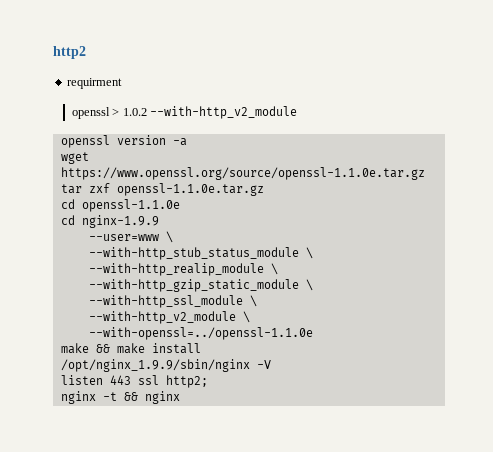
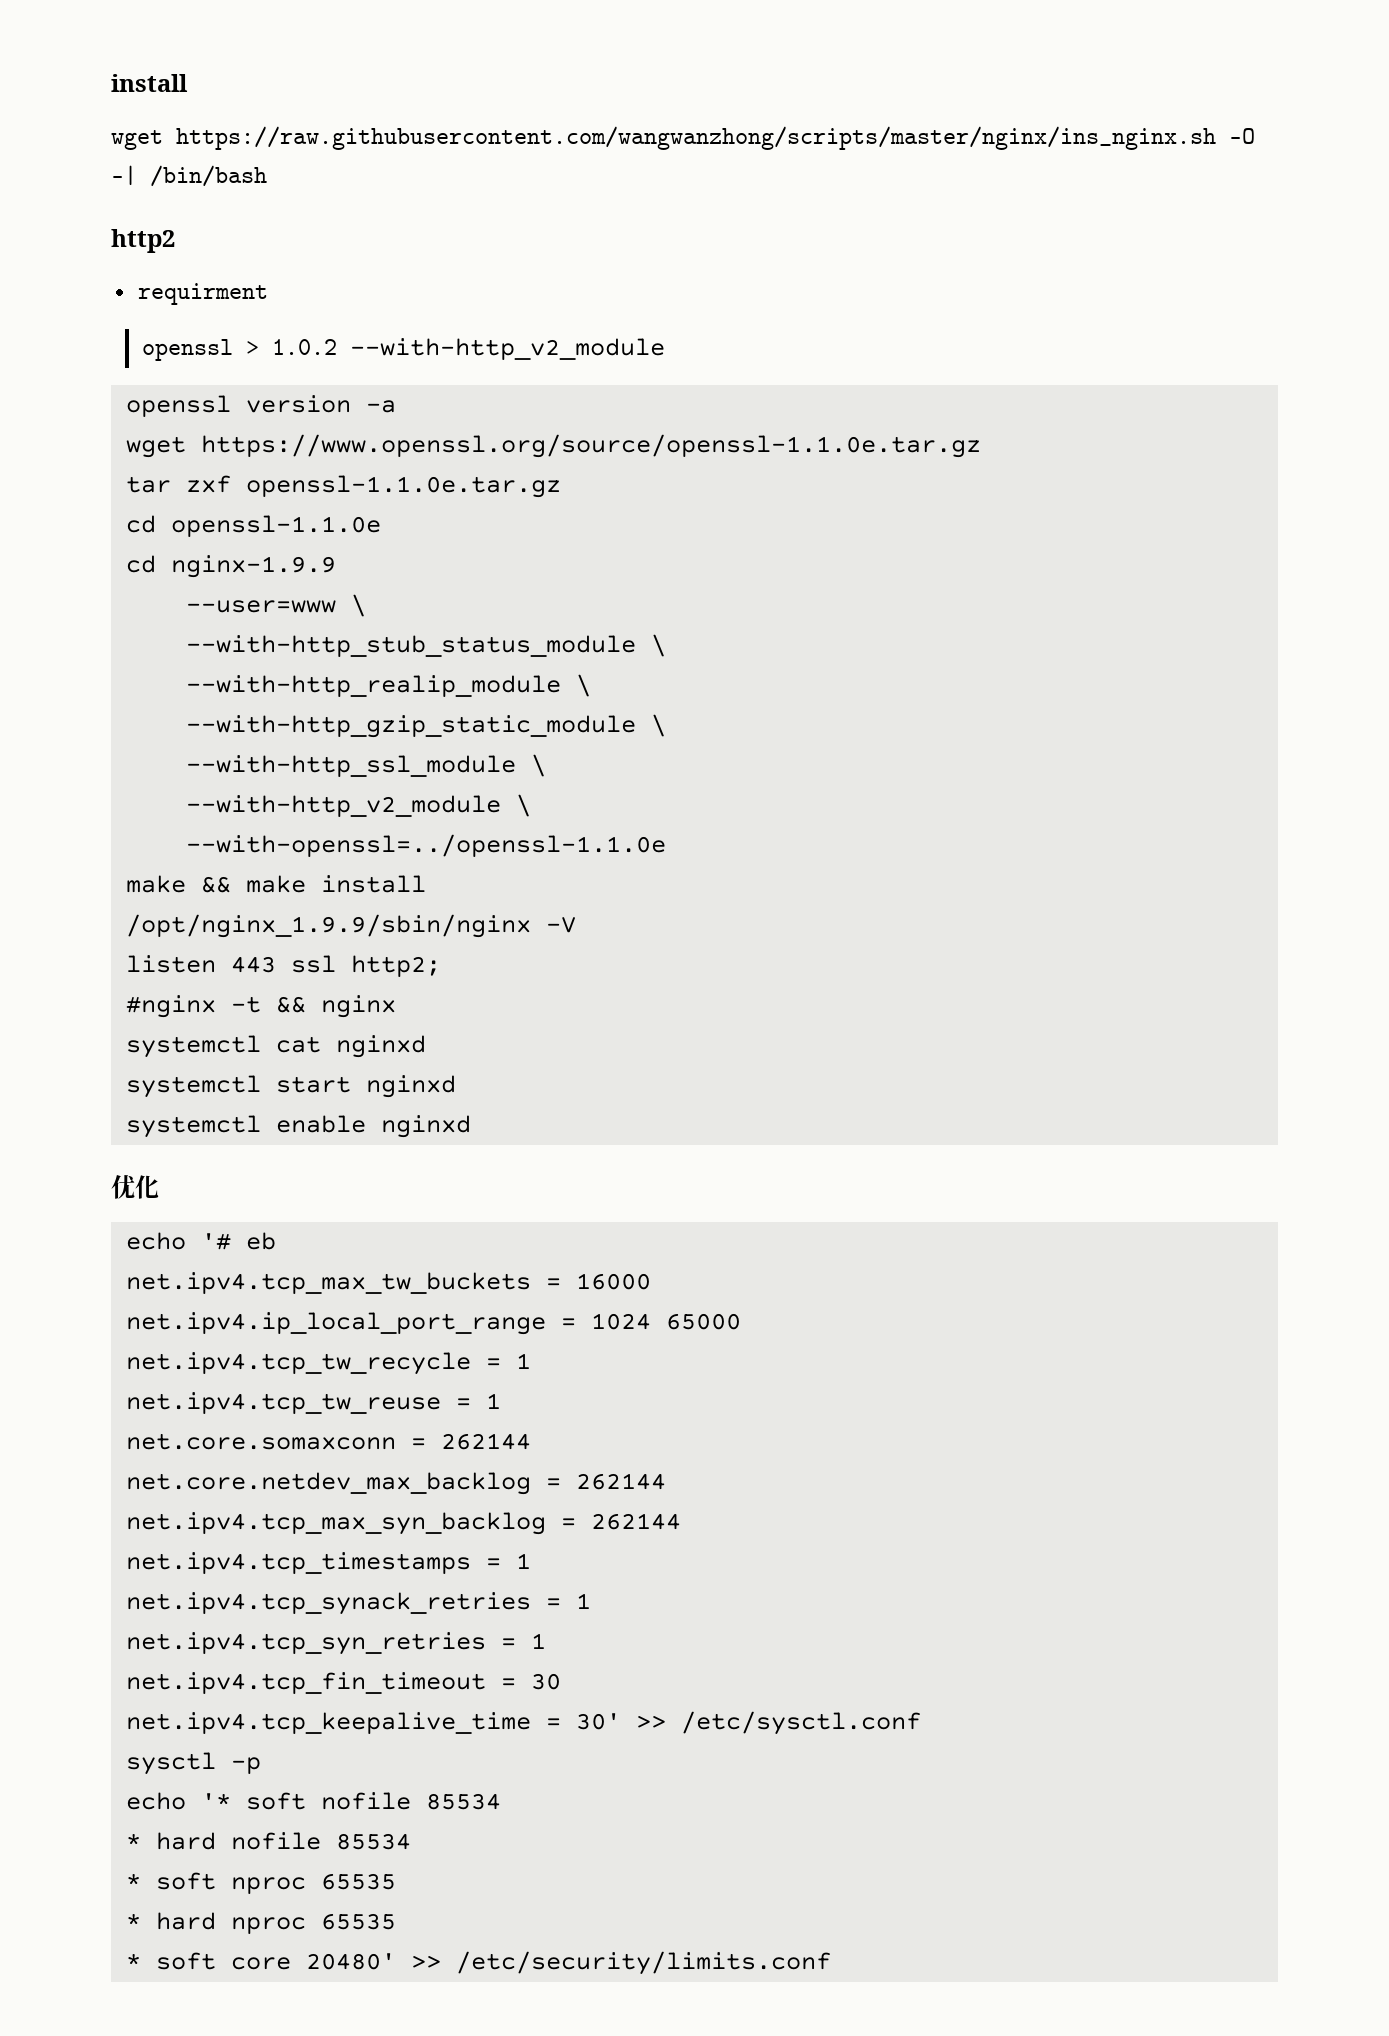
(53, 52) none -> [111,74,188,92] [111,126,1255,150] [111,165,267,187] install // wget https://raw.githubusercontent.com/wangwanzhong/scripts/master/nginx/ins_nginx.sh -O -| /bin/bash //
[60,391,96,404] nginx -> [125,995,216,1018] #nginx
(180, 397) none -> [125,1035,426,1058] [125,1075,456,1098] [125,1115,471,1138] [111,1175,159,1199] [125,1232,276,1250] [125,1272,651,1294] [125,1312,741,1335] [125,1352,531,1375] [125,1392,501,1414] [125,1433,531,1450] [125,1472,666,1495] [125,1512,681,1535] [125,1552,531,1574] [125,1592,591,1615] [125,1632,546,1655] [125,1672,561,1694] [125,1711,921,1735] [125,1752,261,1775] [125,1792,501,1810] [125,1832,411,1850] [125,1872,396,1894] [125,1912,396,1934] [125,1951,831,1975] // systemctl cat nginxd // systemctl start nginxd // systemctl enable nginxd // 优化 // echo '# eb // net.ipv4.tcp_max_tw_buckets = 16000 // net.ipv4.ip_local_port_range = 1024 65000 // net.ipv4.tcp_tw_recycle = 1 // net.ipv4.tcp_tw_reuse = 1 // net.core.somaxconn = 262144 // net.core.netdev_max_backlog = 262144 // net.ipv4.tcp_max_syn_backlog = 262144 // net.ipv4.tcp_timestamps = 1 // net.ipv4.tcp_synack_retries = 1 // net.ipv4.tcp_syn_retries = 1 // net.ipv4.tcp_fin_timeout = 30 // net.ipv4.tcp_keepalive_time = 30' >> /etc/sysctl.conf // sysctl -p // echo '* soft nofile 85534 // * hard nofile 85534 // * soft nproc 65535 // * hard nproc 65535 // * soft core 20480' >> /etc/security/limits.conf

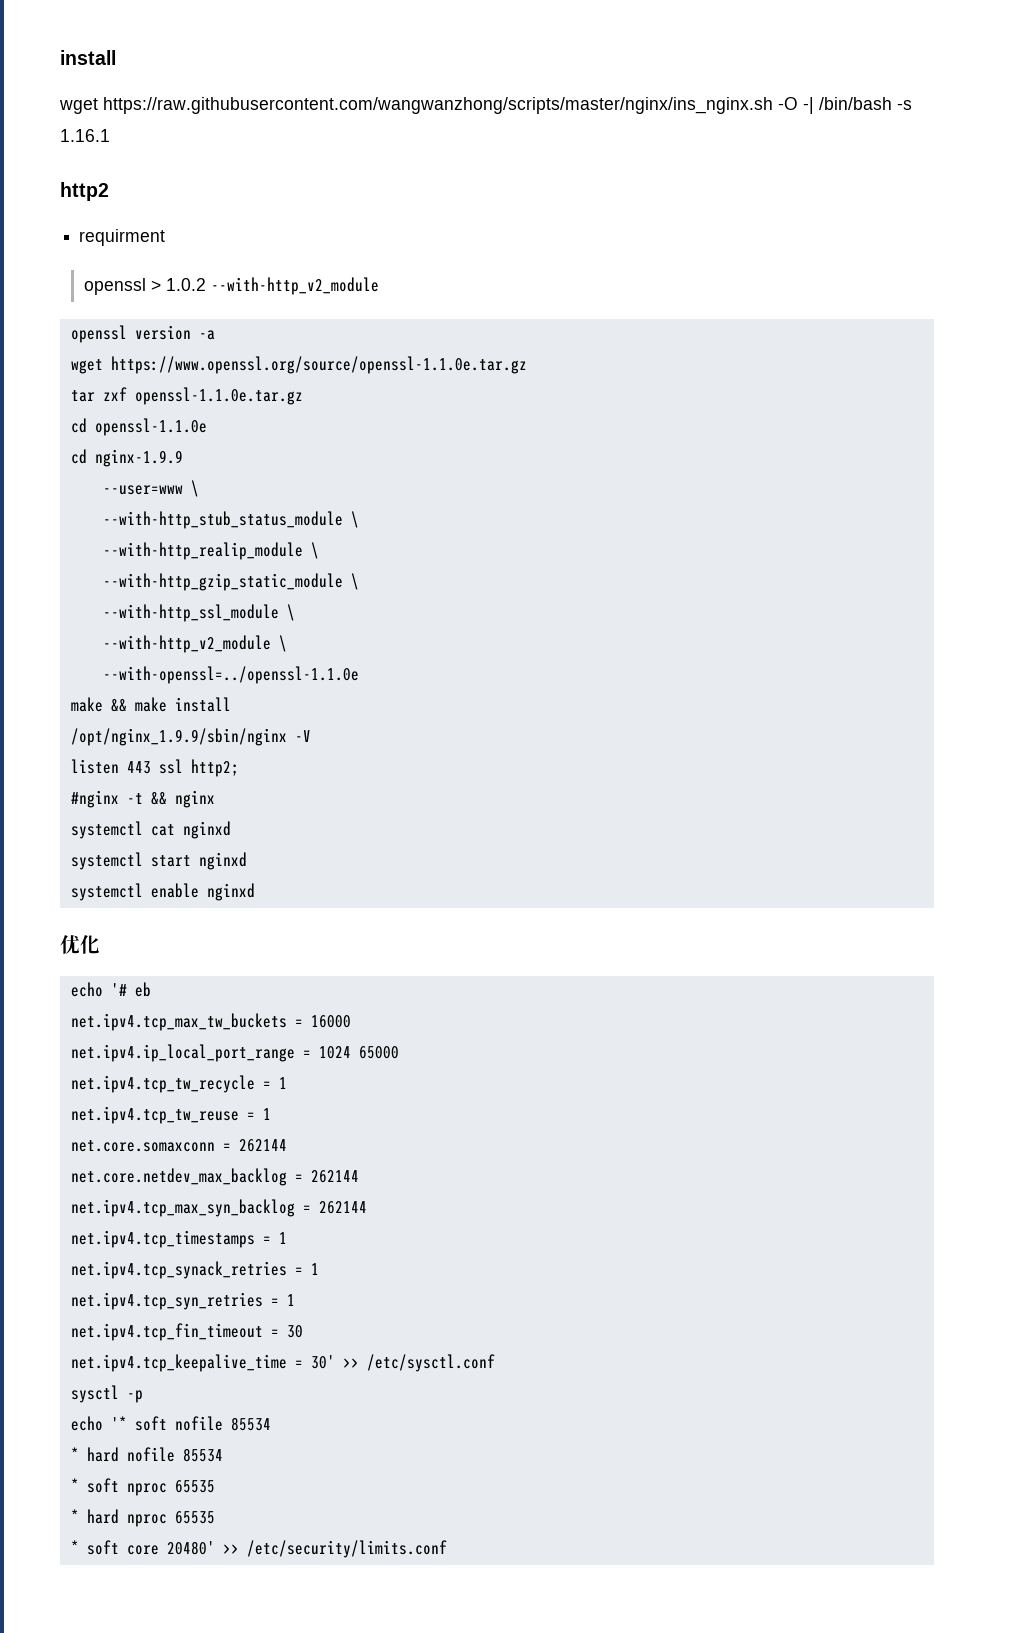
(267, 176) none -> [897,100,912,110] [60,129,110,142] -s 1.16.1

